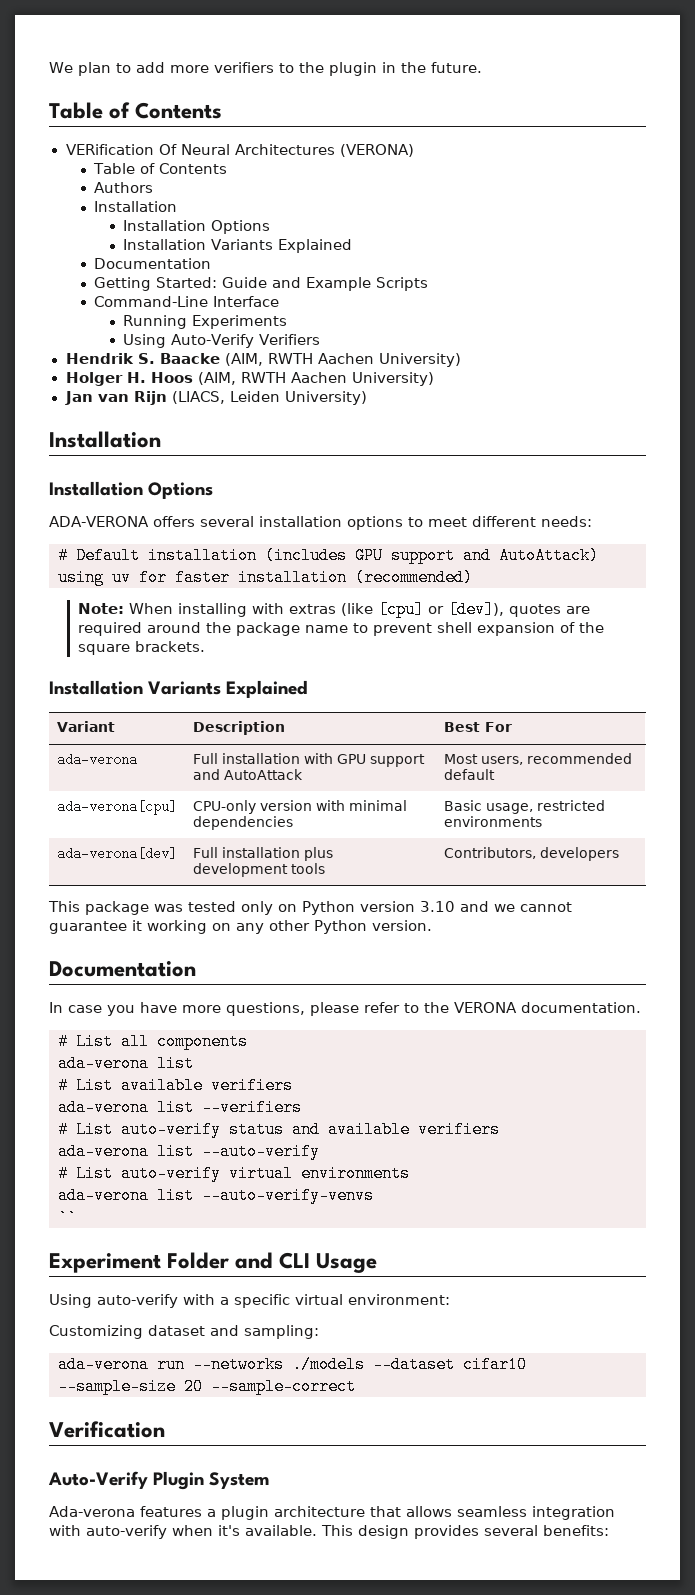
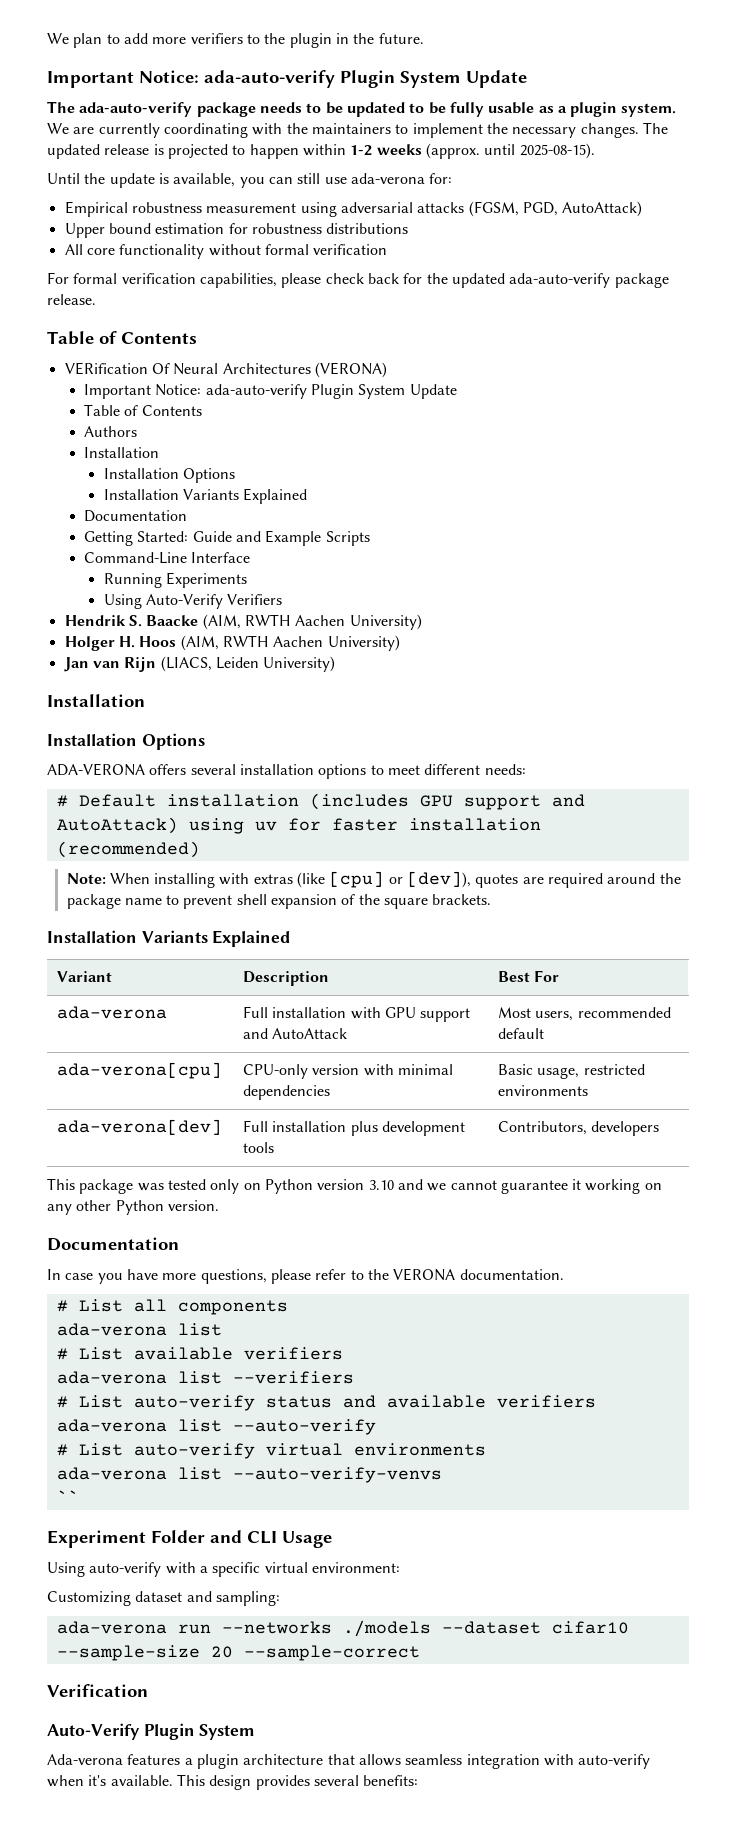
(482, 67) none -> [47,70,527,88] [47,101,677,117] [47,122,668,138] [47,143,595,159] [47,173,453,188] [64,201,643,217] [64,223,409,238] [64,244,388,259] [47,272,669,288] [47,294,96,305] // Important Notice: ada-auto-verify Plugin System Update // The ada-auto-verify package needs to be updated to be fully usable as a plugin system. We are currently coordinating with the maintainers to implement the necessary changes. The updated release is projected to happen within 1-2 weeks (approx. until 2025-08-15). // Until the update is available, you can still use ada-verona for: // Empirical robustness measurement using adversarial attacks (FGSM, PGD, AutoAttack) // Upper bound estimation for robustness distributions // All core functionality without formal verification // For formal verification capabilities, please check back for the updated ada-auto-verify package release.
(414, 150) none -> [84,384,457,399] // Important Notice: ada-auto-verify Plugin System Update

